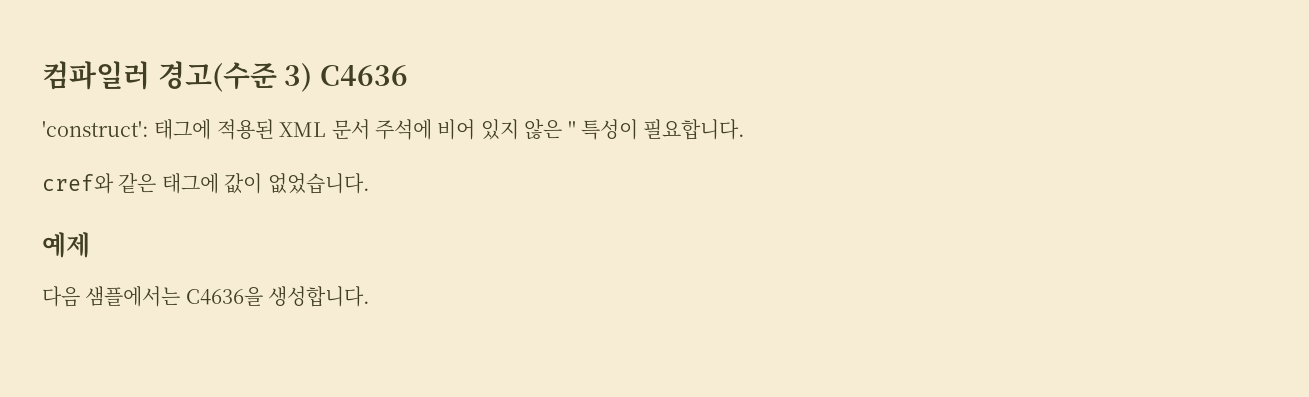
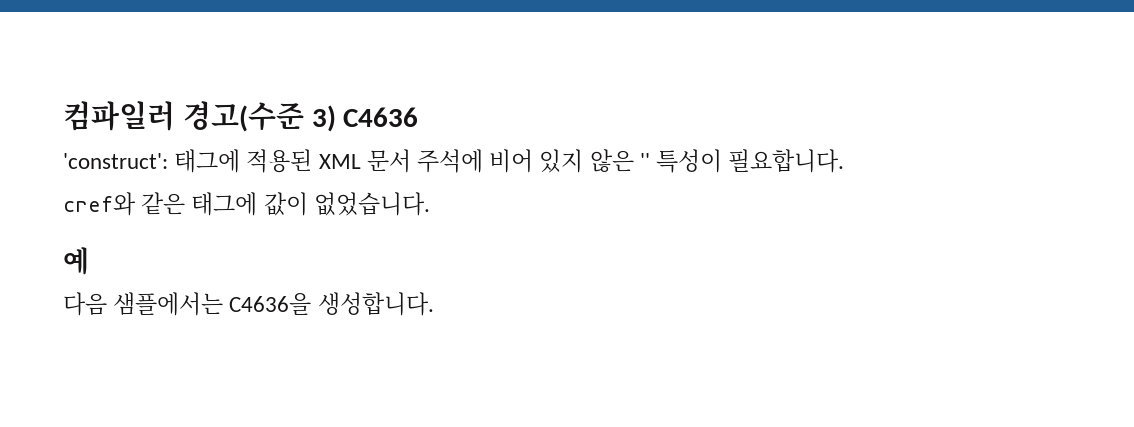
[42,232,90,258] 예제 -> [63,247,89,275] 예

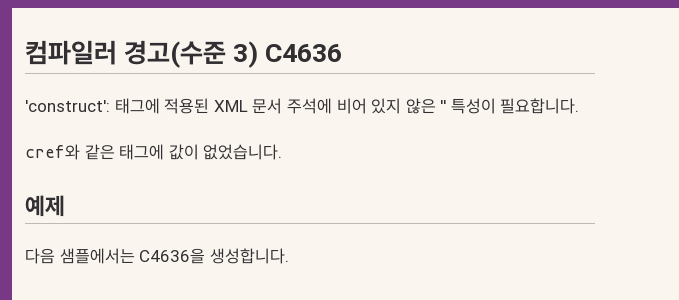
[63,247,89,275] 예 -> [25,195,65,217] 예제

